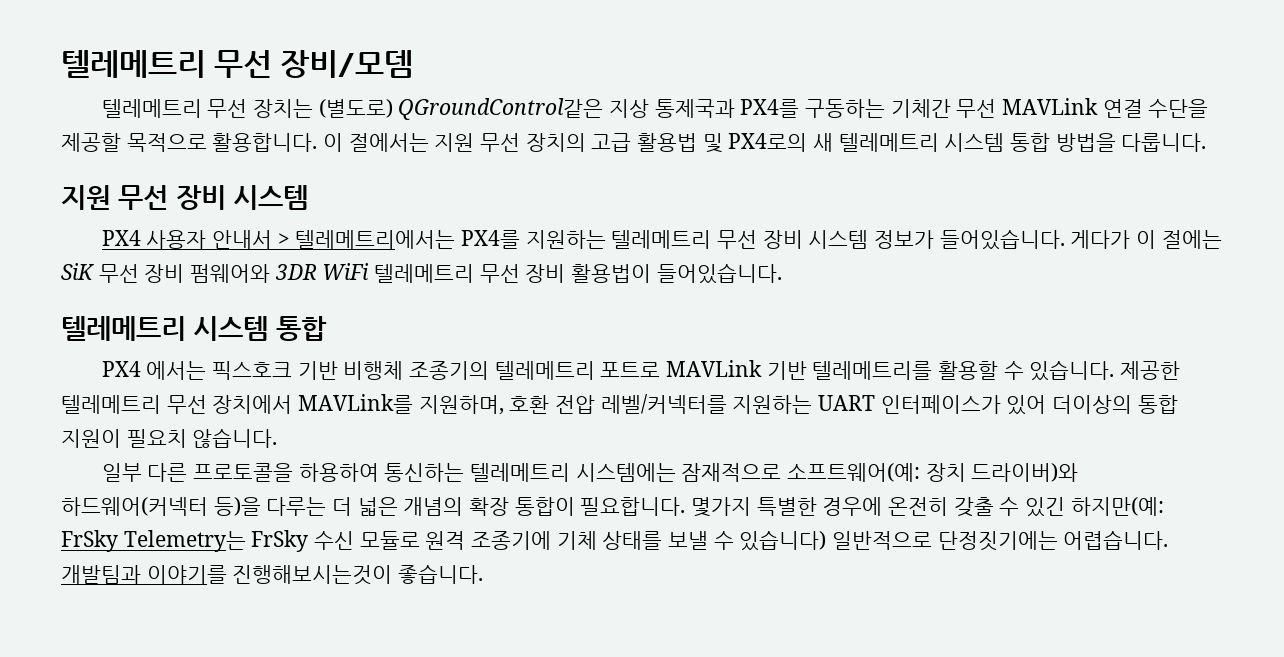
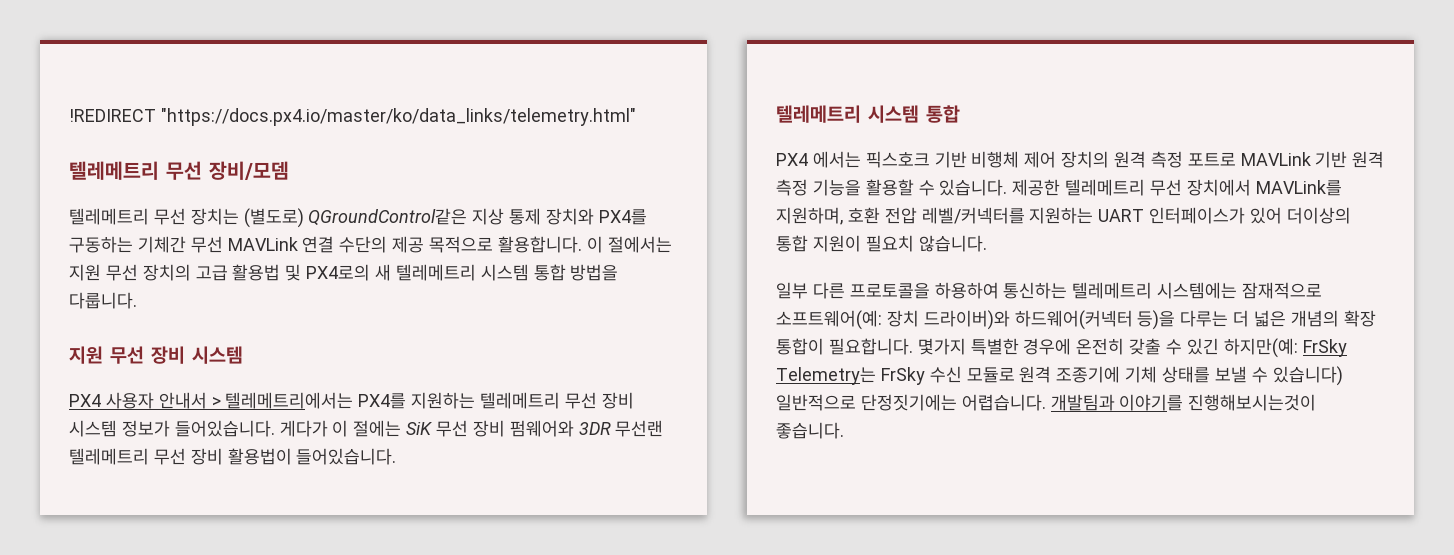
(61, 64) none -> [69,108,636,126] !REDIRECT "https://docs.px4.io/master/ko/data_links/telemetry.html" //
[654,99,735,118] 통제국과 -> [509,208,595,225] 통제 장치와
[1148,99,1209,118] [61,133,121,152] 수단을 제공할 -> [339,236,425,253] 수단의 제공
[322,263,370,280] WiFi -> [615,420,664,437] 무선랜
[408,360,933,380] 조종기의 텔레메트리 포트로 MAVLink 기반 텔레메트리를 -> [1024,151,1385,168] [776,179,861,196] 제어 장치의 원격 측정 포트로 MAVLink 기반 원격 측정 기능을

